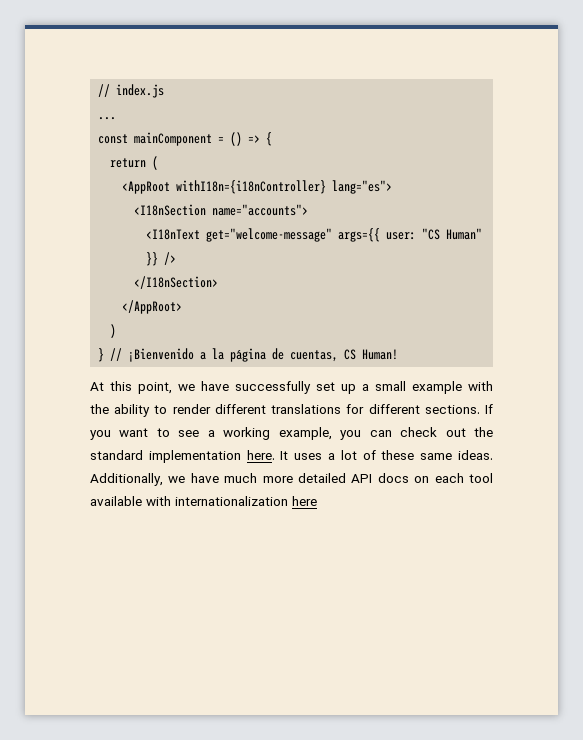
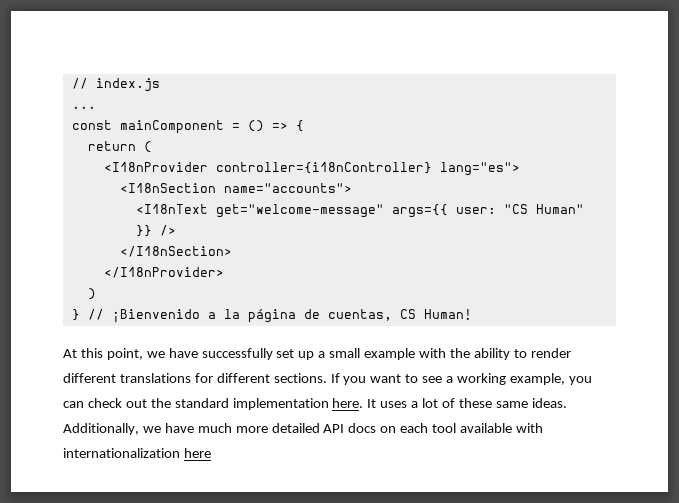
[122,180,327,194] <AppRoot withI18n={i18nController} -> [103,162,432,174] <I18nProvider controller={i18nController}
[122,300,183,314] </AppRoot> -> [103,267,224,278] </I18nProvider>

